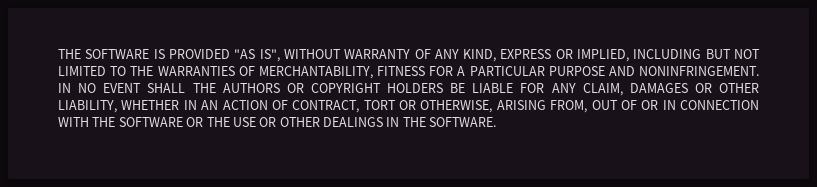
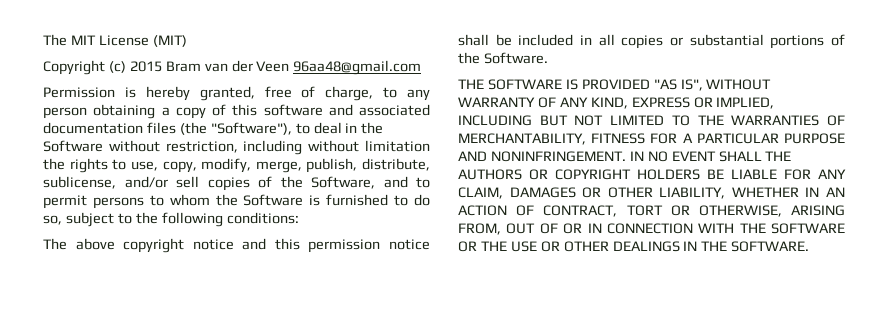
(58, 54) none -> [43,34,187,47] [43,60,422,75] [43,86,430,101] [43,104,430,119] [43,122,384,135] [43,140,430,155] [43,158,430,173] [43,176,430,191] [43,194,431,209] [43,212,299,227] [43,238,430,253] [458,34,845,49] [458,52,548,64] The MIT License (MIT) // Copyright (c) 2015 Bram van der Veen 96aa48@gmail.com // Permission is hereby granted, free of charge, to any person obtaining a copy of this software and associated documentation files (the "Software"), to deal in the Software without restriction, including without limitation the rights to use, copy, modify, merge, publish, distribute, sublicense, and/or sell copies of the Software, and to permit persons to whom the Software is furnished to do so, subject to the following conditions: // The above copyright notice and this permission notice shall be included in all copies or substantial portions of the Software. //

